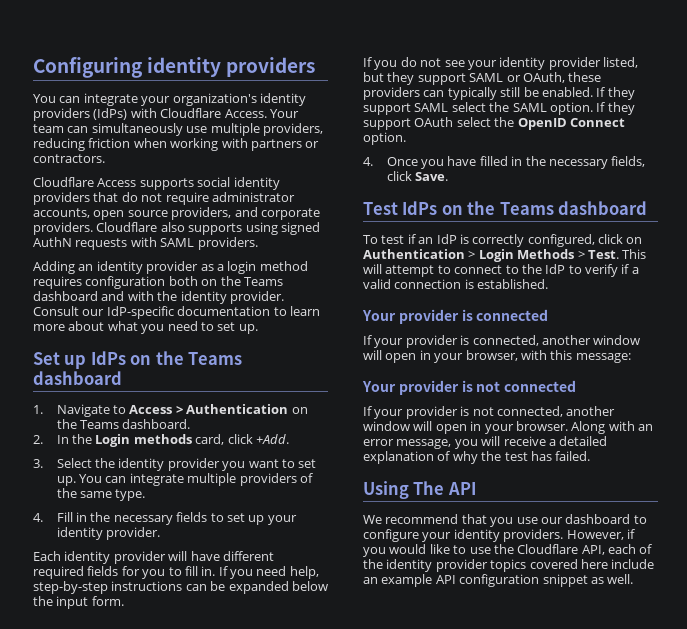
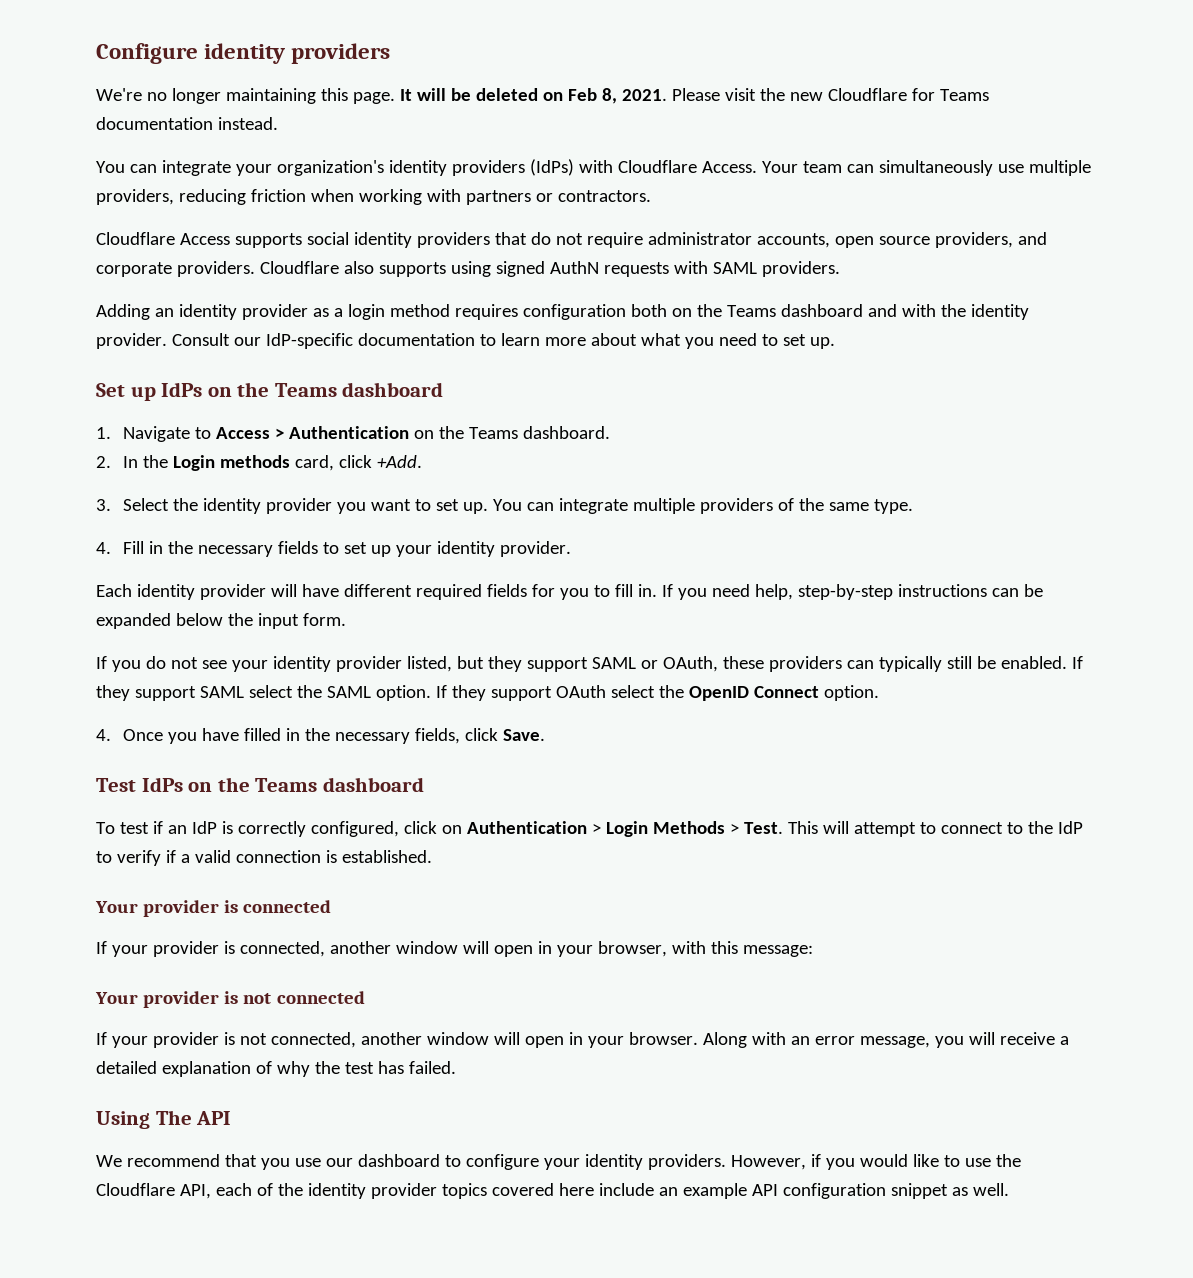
[33,57,316,78] Configuring identity providers -> [96,43,391,64] [96,88,989,104] [96,117,278,130] Configure identity providers // We're no longer maintaining this page. It will be deleted on Feb 8, 2021. Please visit the new Cloudflare for Teams documentation instead.

